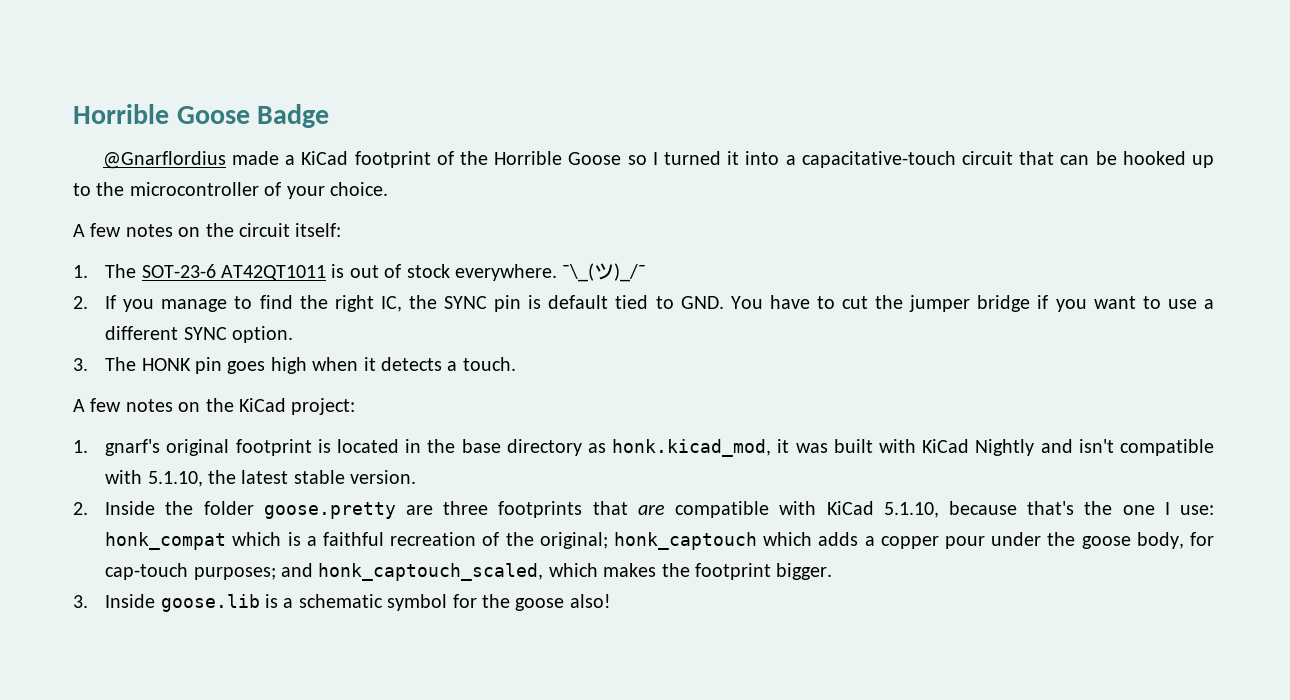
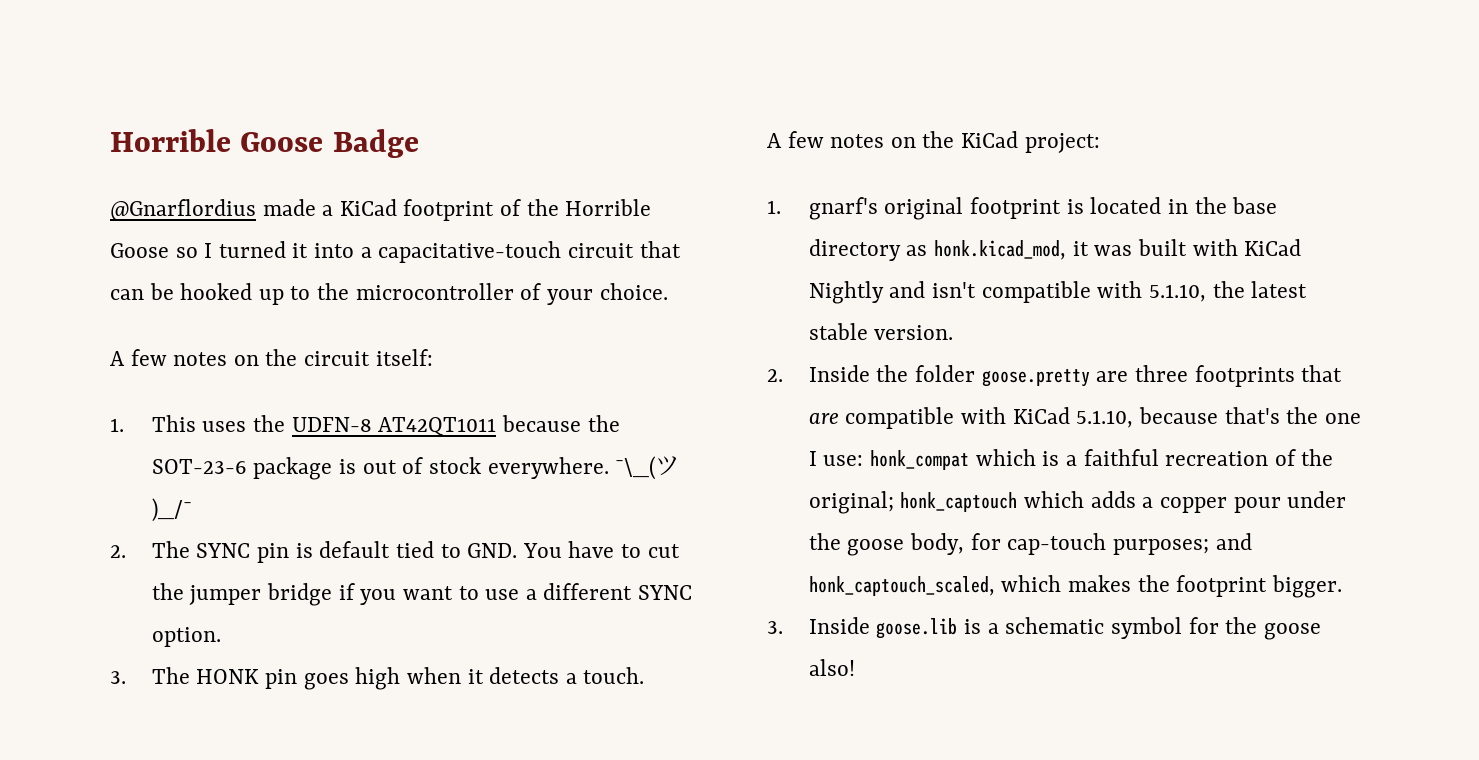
[105,264,326,281] The SOT-23-6 AT42QT1011 -> [151,415,620,436] [151,457,333,480] This uses the UDFN-8 AT42QT1011 because the SOT-23-6 package
[105,295,437,312] If you manage to find the right IC, the -> [151,541,190,558] The

